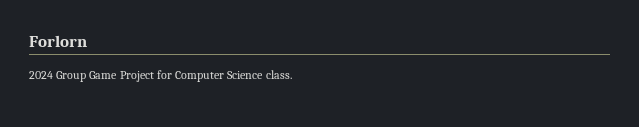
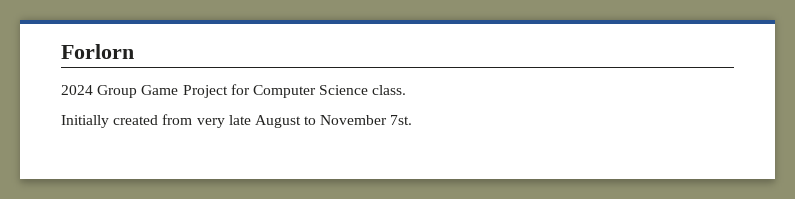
(292, 74) none -> [61,114,413,128] // Initially created from very late August to November 7st.

